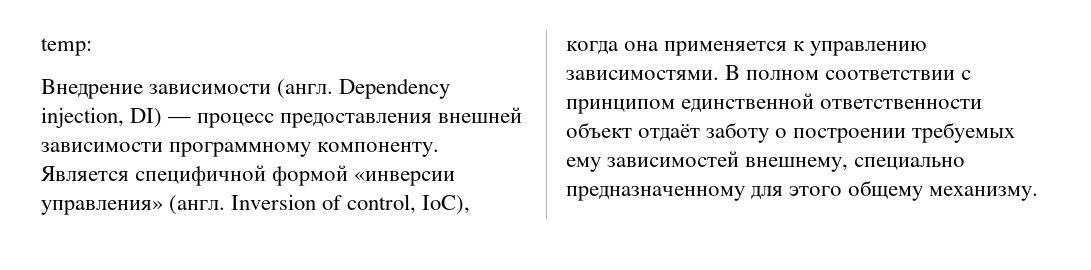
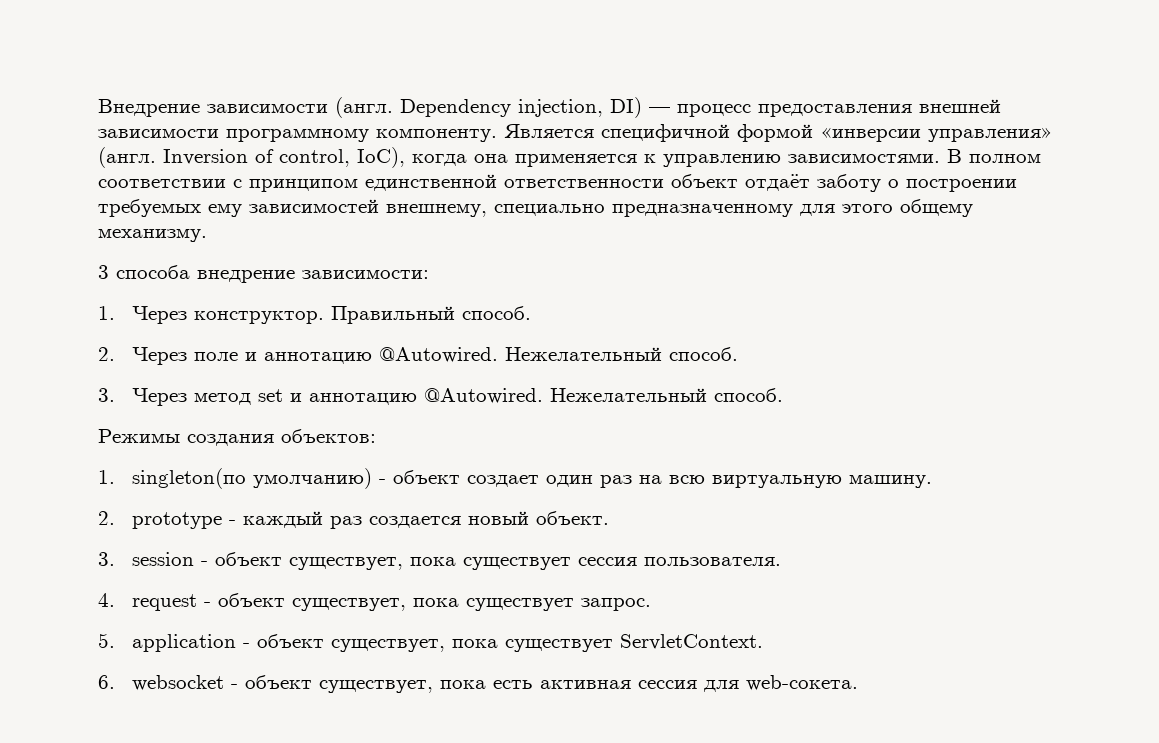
[41,38,92,56] temp: // -> (98, 108) none
(1039, 193) none -> [98,265,429,283] [98,306,531,324] [98,347,738,365] [98,388,783,406] [98,429,376,446] [98,468,932,489] [98,511,609,529] [98,552,781,570] [98,593,651,611] [98,633,763,652] [98,675,858,693] // 3 способа внедрение зависимости: // 1. Через конструктор. Правильный способ. // 2. Через поле и аннотацию @Autowired. Нежелательный способ. // 3. Через метод set и аннотацию @Autowired. Нежелательный способ. // Режимы создания объектов: // 1. singleton(по умолчанию) - объект создает один раз на всю виртуальную машину. // 2. prototype - каждый раз создается новый объект. // 3. session - объект существует, пока существует сессия пользователя. // 4. request - объект существует, пока существует запрос. // 5. application - объект существует, пока существует ServletContext. // 6. websocket - объект существует, пока есть активная сессия для web-сокета.

